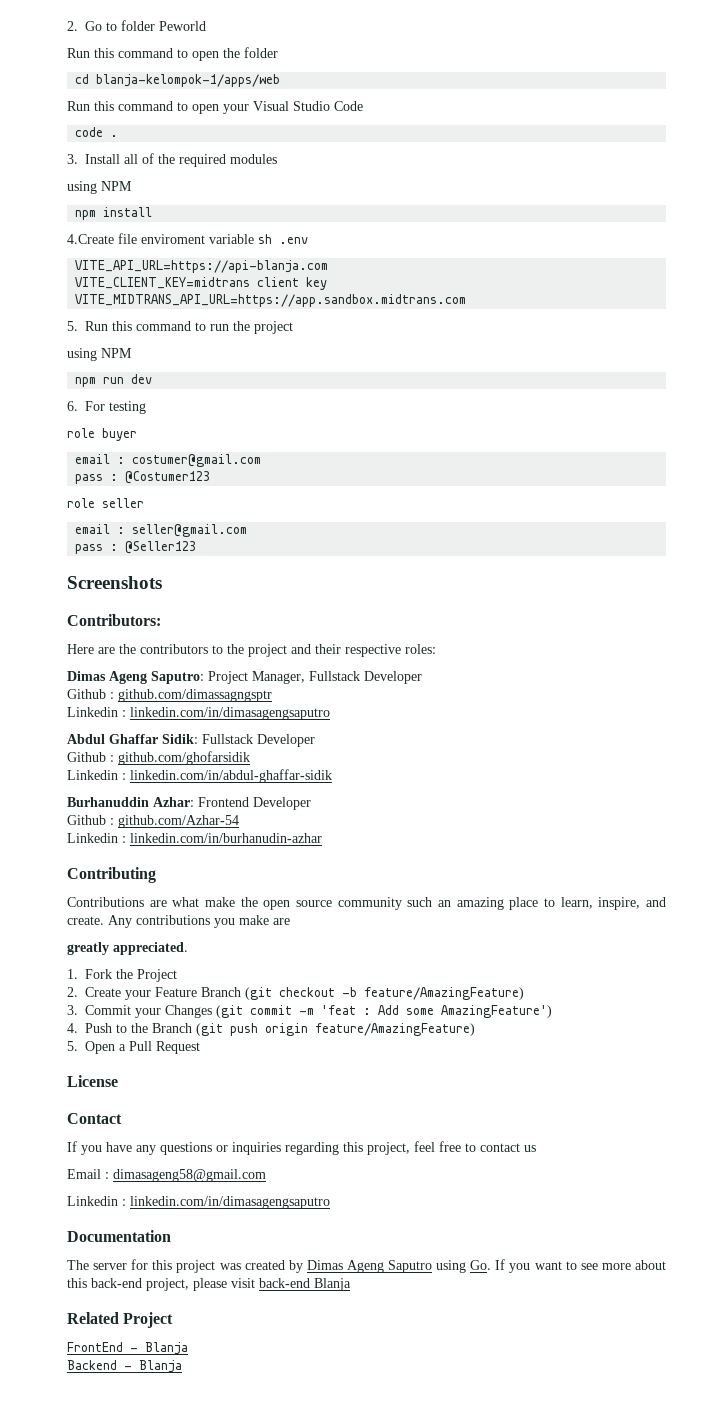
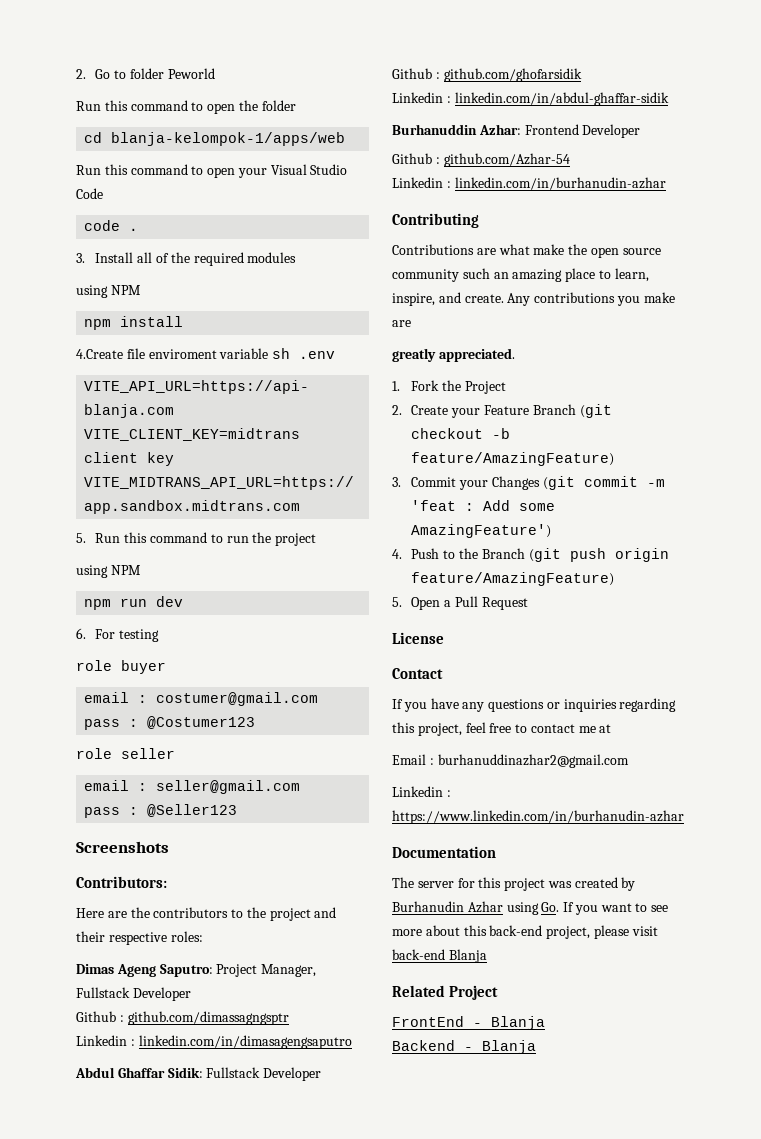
[524,1145,536,1152] us -> [578,724,612,733] me at
[113,1169,266,1182] [67,1196,330,1209] dimasageng58@gmail.com // Linkedin : linkedin.com/in/dimasagengsaputro -> [437,754,629,768] [392,786,451,797] [392,810,684,824] burhanuddinazhar2@gmail.com // Linkedin : https://www.linkedin.com/in/burhanudin-azhar
[306,1260,433,1273] Dimas Ageng Saputro -> [392,901,503,913] Burhanudin Azhar

